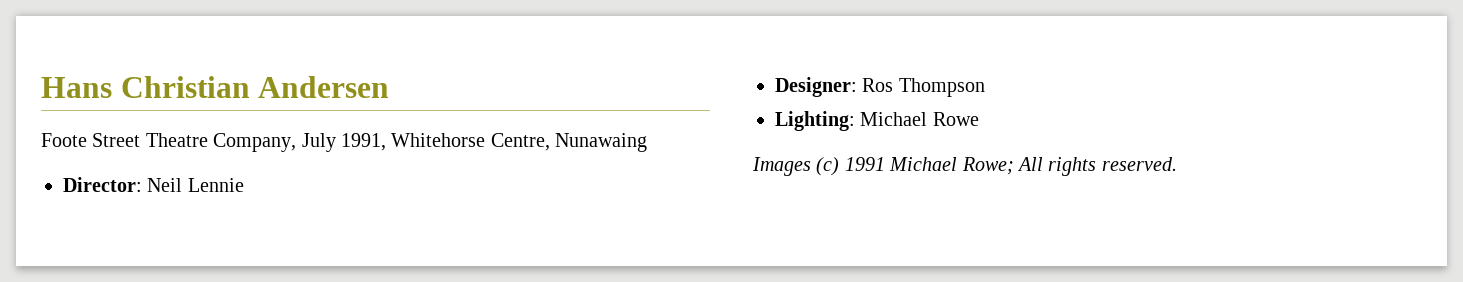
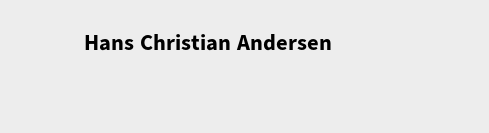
[41,133,648,152] [63,177,244,192] [775,77,985,97] [775,111,979,131] [752,157,1177,176] // Foote Street Theatre Company, July 1991, Whitehorse Centre, Nunawaing // Director: Neil Lennie // Designer: Ros Thompson // Lighting: Michael Rowe // Images (c) 1991 Michael Rowe; All rights reserved. -> (333, 42) none

